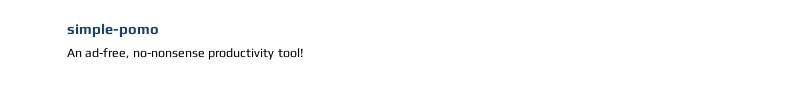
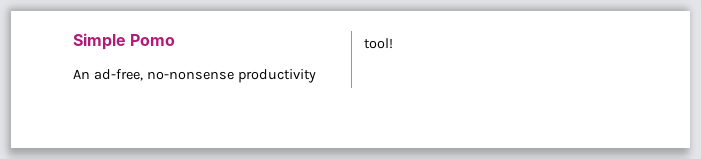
[67,23,159,38] simple-pomo -> [73,33,176,50] Simple Pomo

